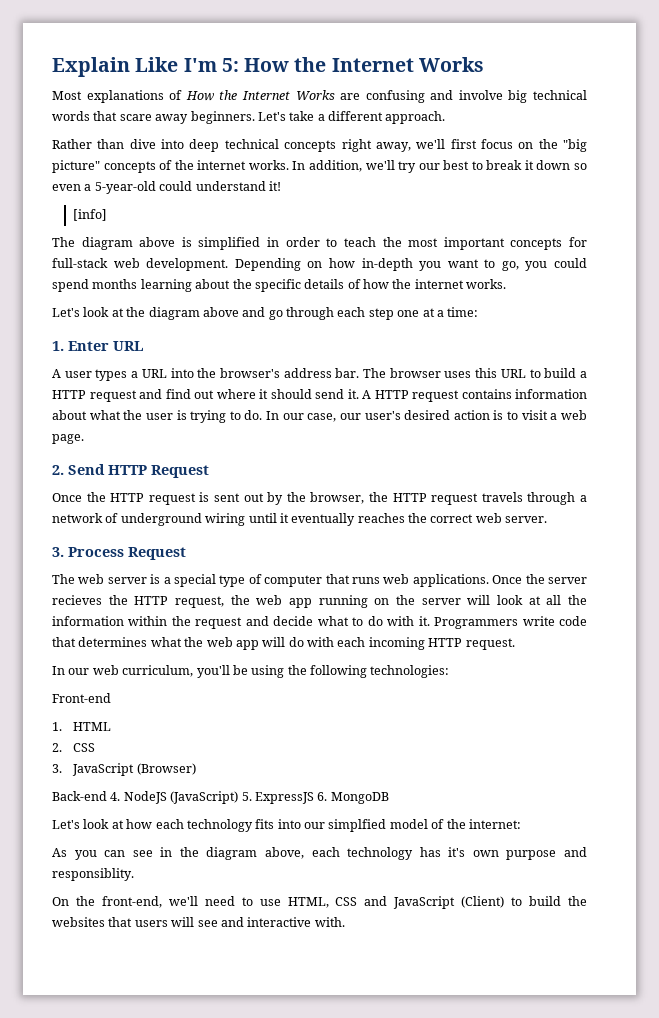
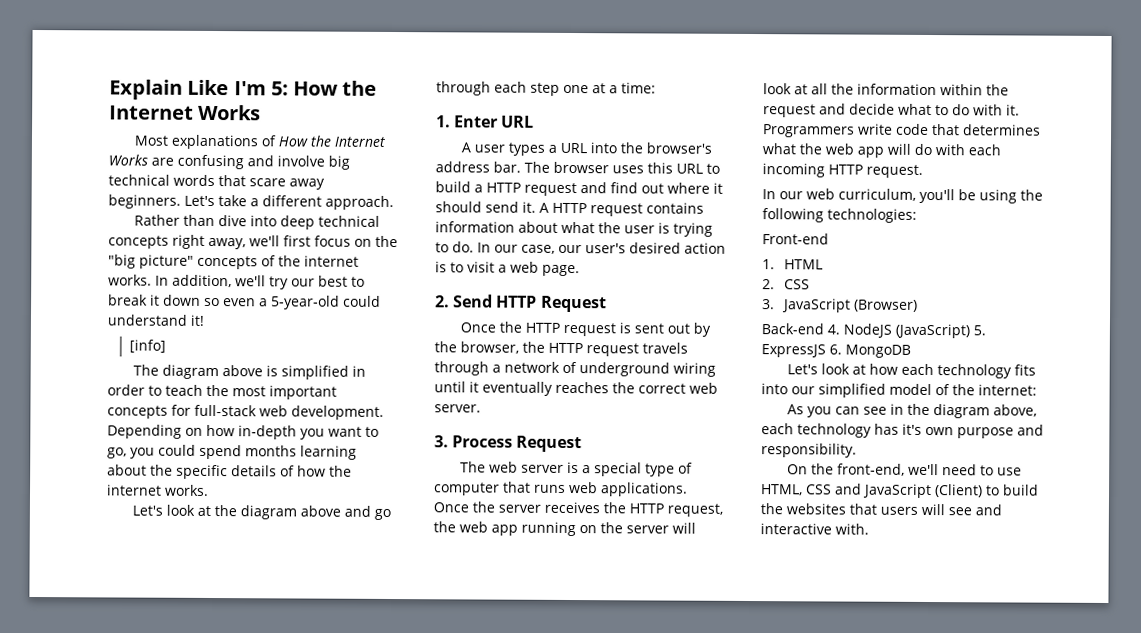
[52,595,102,605] recieves -> [544,501,600,514] receives
[328,819,387,832] simplfied -> [818,383,886,398] simplified
[52,868,134,881] responsiblity. -> [761,443,857,458] responsibility.

